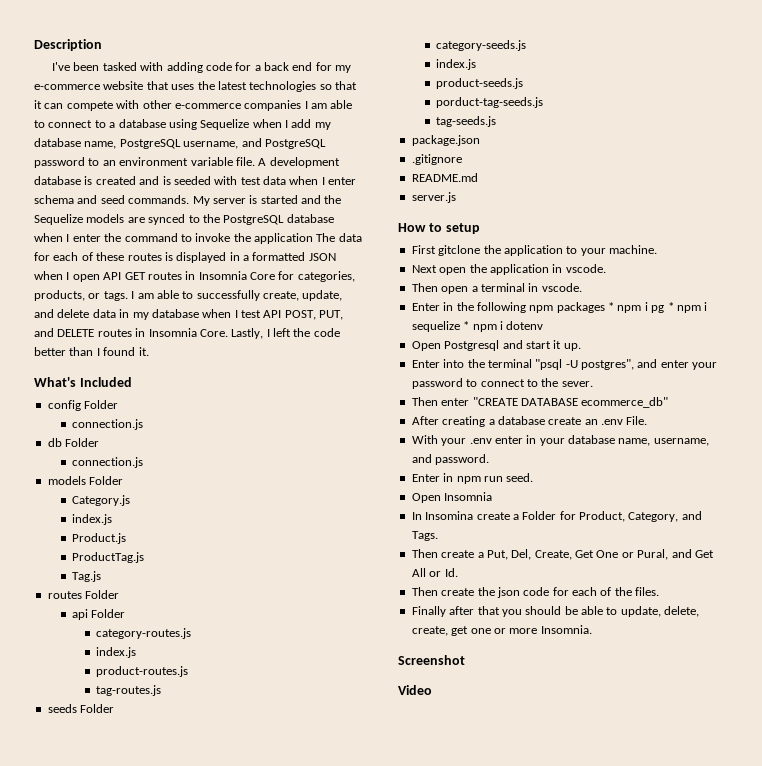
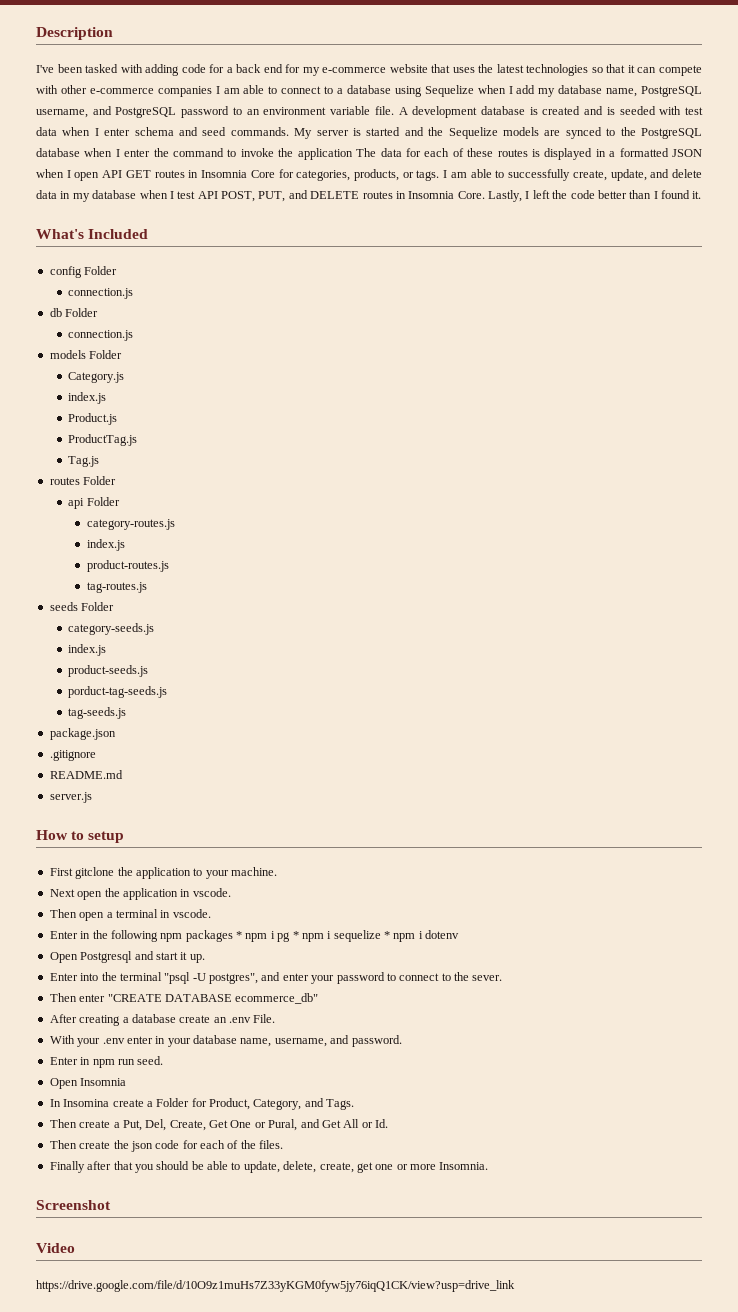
(432, 690) none -> [36,1280,515,1292] // https://drive.google.com/file/d/10O9z1muHs7Z33yKGM0fyw5jy76iqQ1CK/view?usp=drive_link

